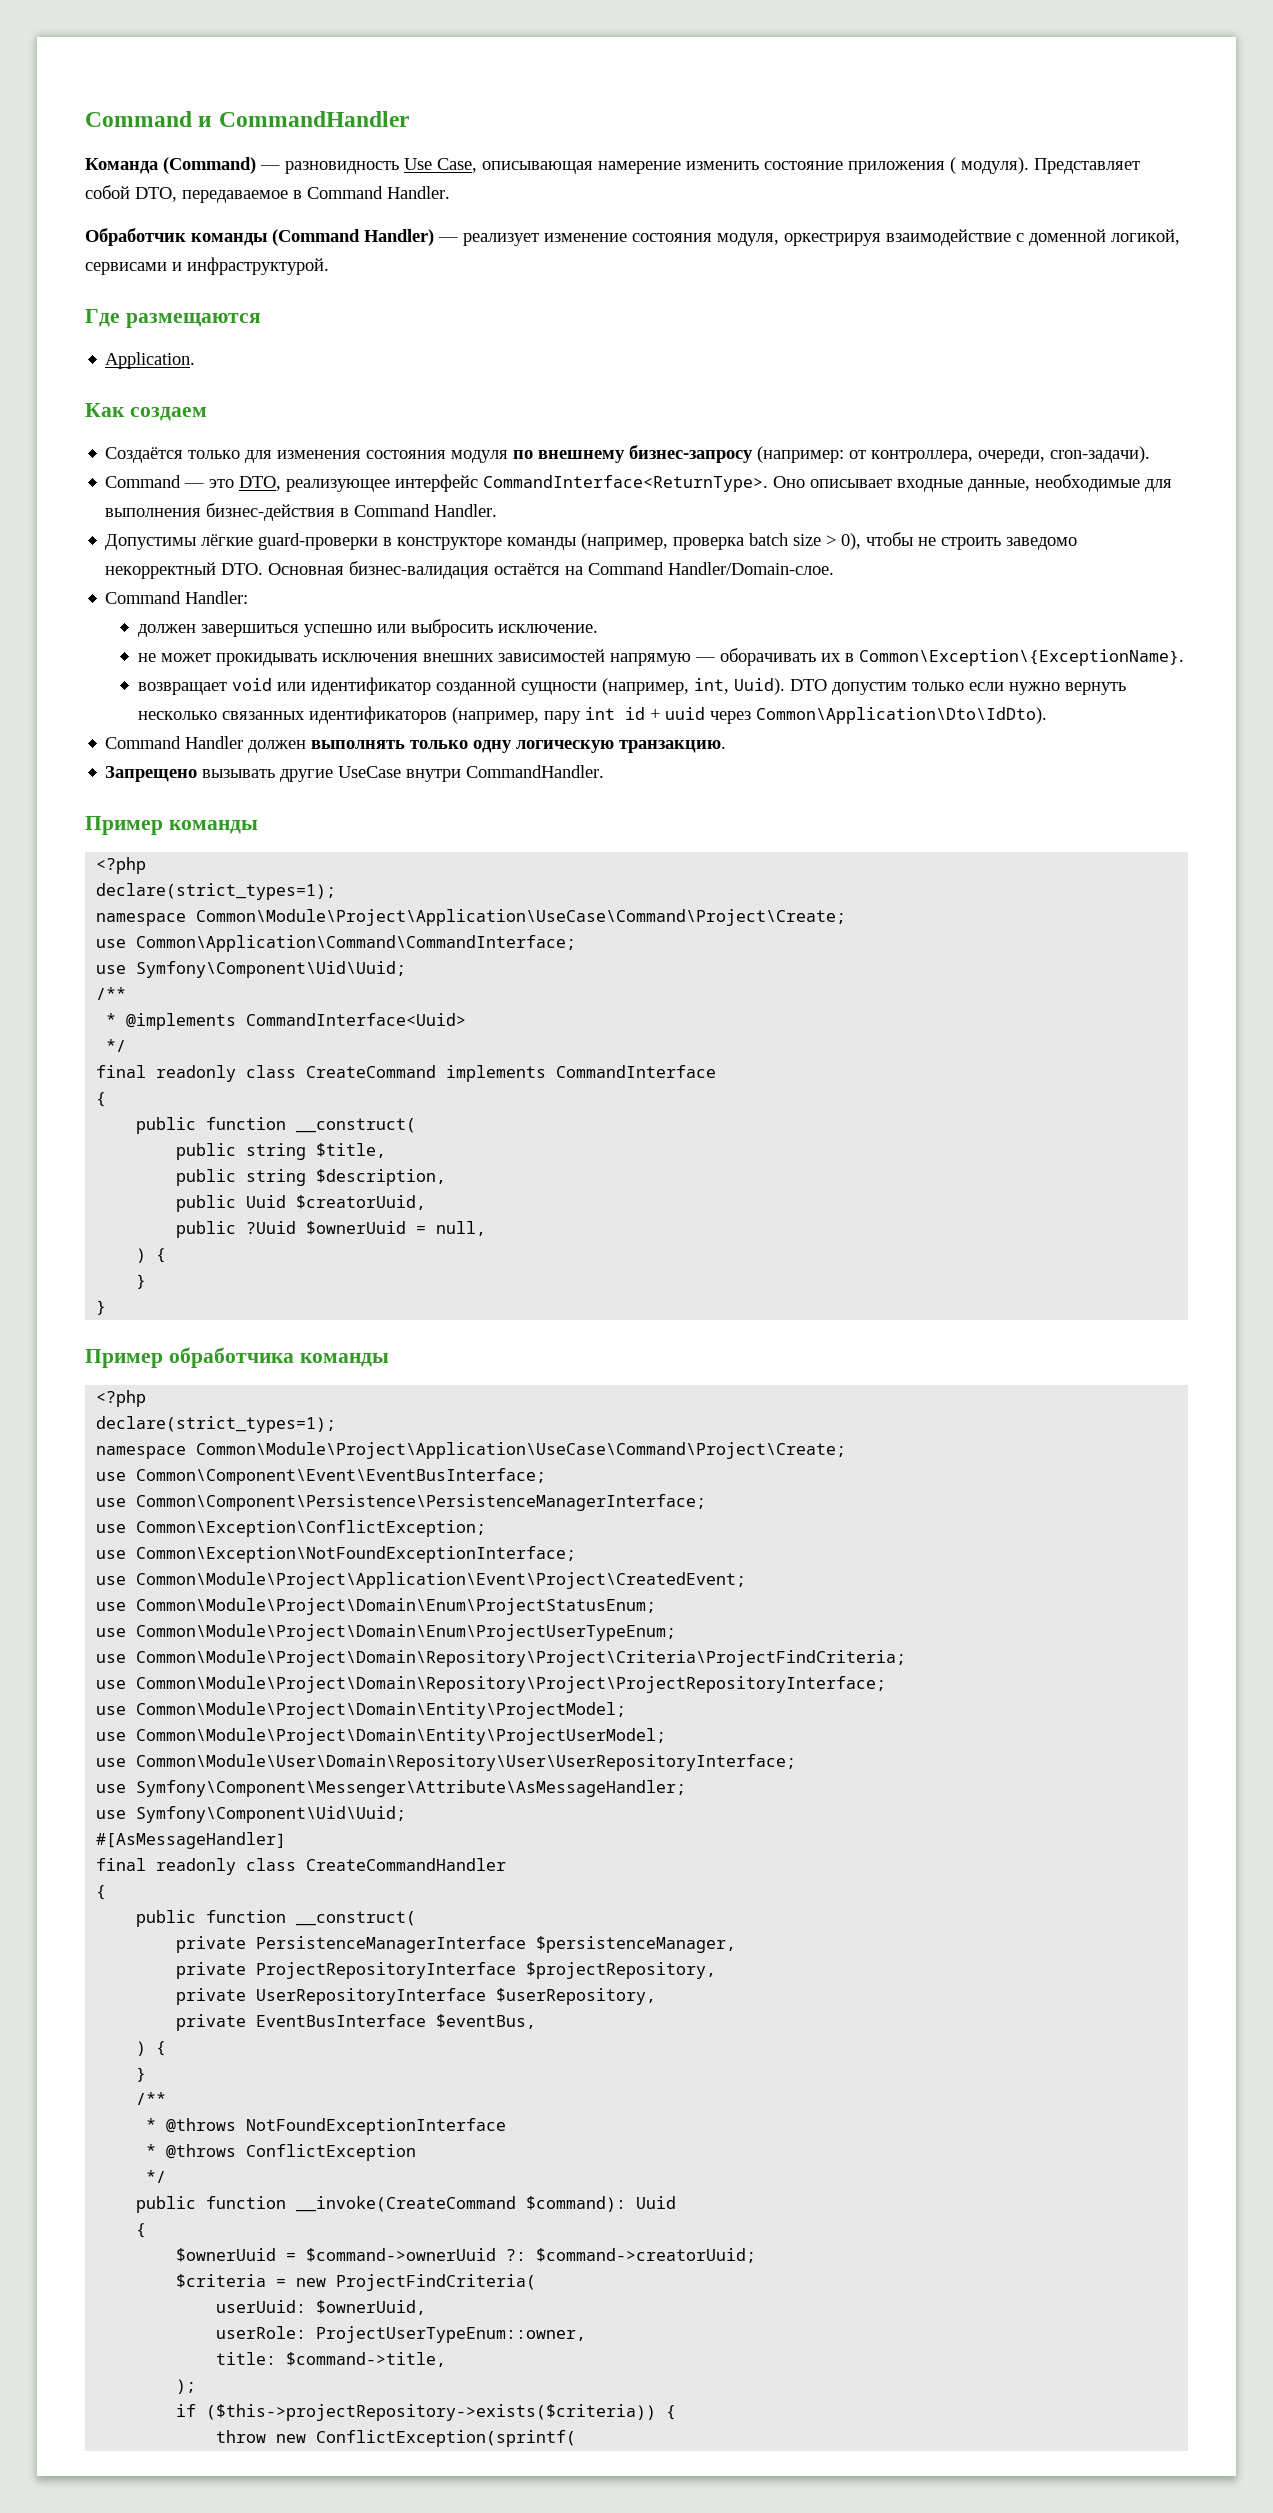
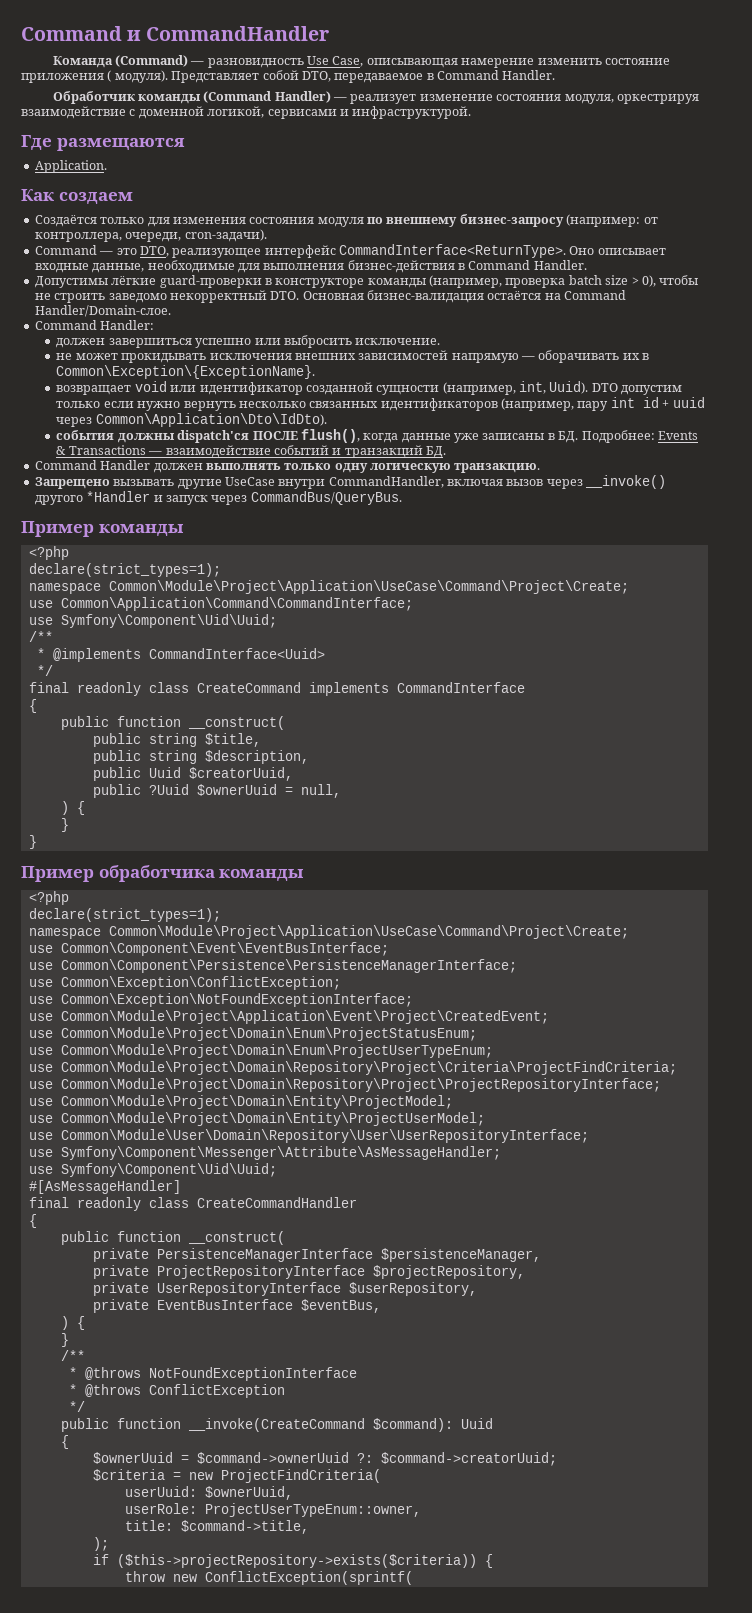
(1047, 715) none -> [56,429,698,443] [56,445,447,458] // события должны dispatch'ся ПОСЛЕ flush(), когда данные уже записаны в БД. Подробнее: Events & Transactions — взаимодействие событий и транзакций БД.
[466,765,605,778] CommandHandler. -> [328,475,667,489] [34,491,402,505] CommandHandler, включая вызов через __invoke() другого *Handler и запуск через CommandBus/QueryBus.

